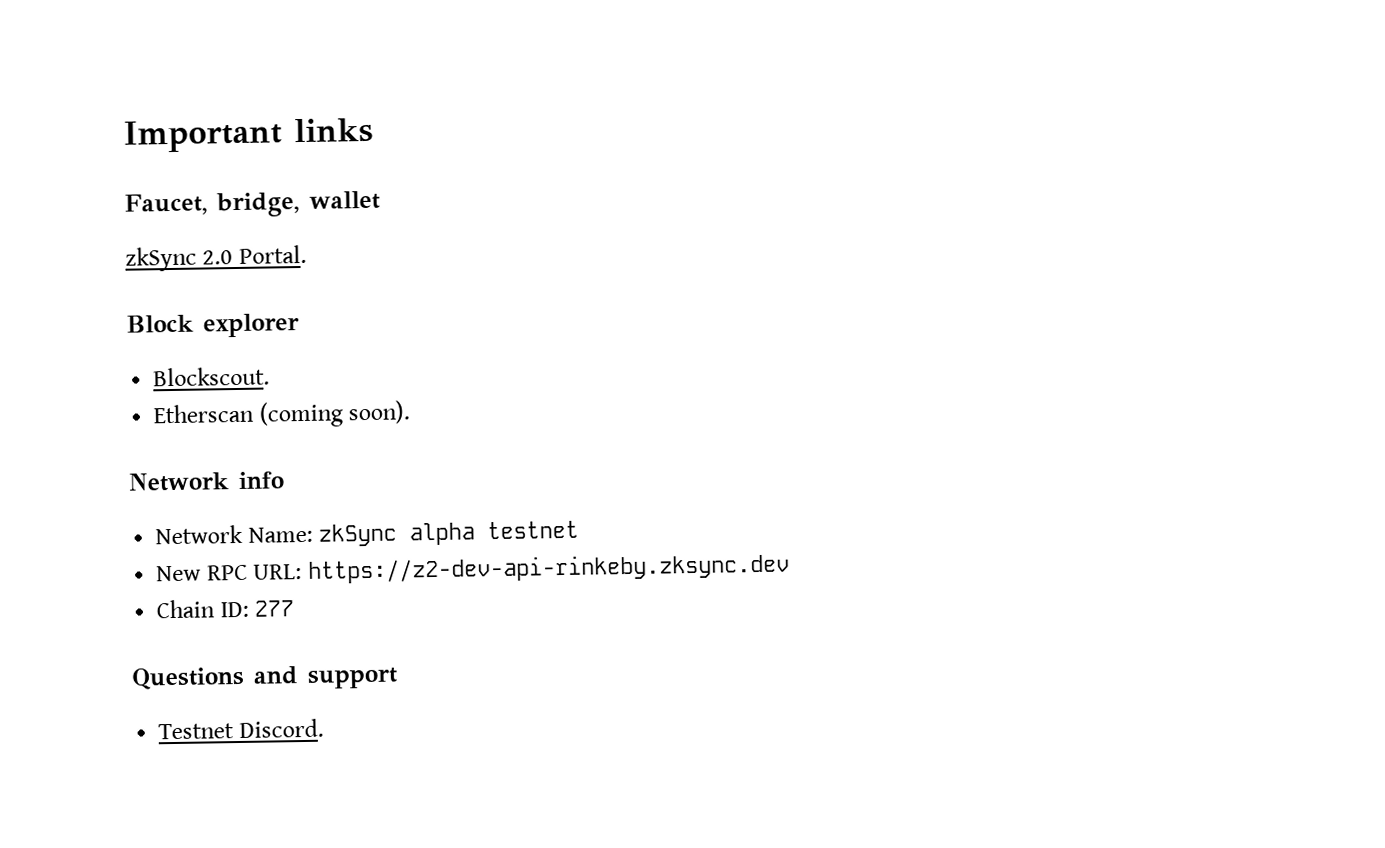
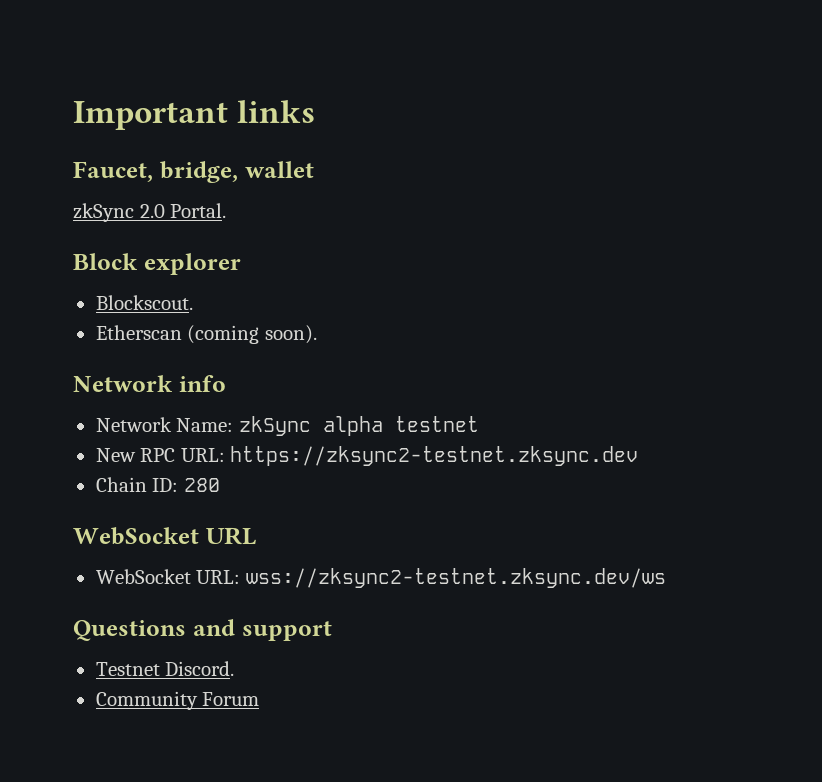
[307,552,790,584] https://z2-dev-api-rinkeby.zksync.dev -> [230,446,639,466] https://zksync2-testnet.zksync.dev
[254,600,295,617] 277 -> [183,478,220,492] [73,527,256,545] [95,568,666,588] 280 // WebSocket URL // WebSocket URL: wss://zksync2-testnet.zksync.dev/ws
(324, 728) none -> [95,691,260,710] // Community Forum

